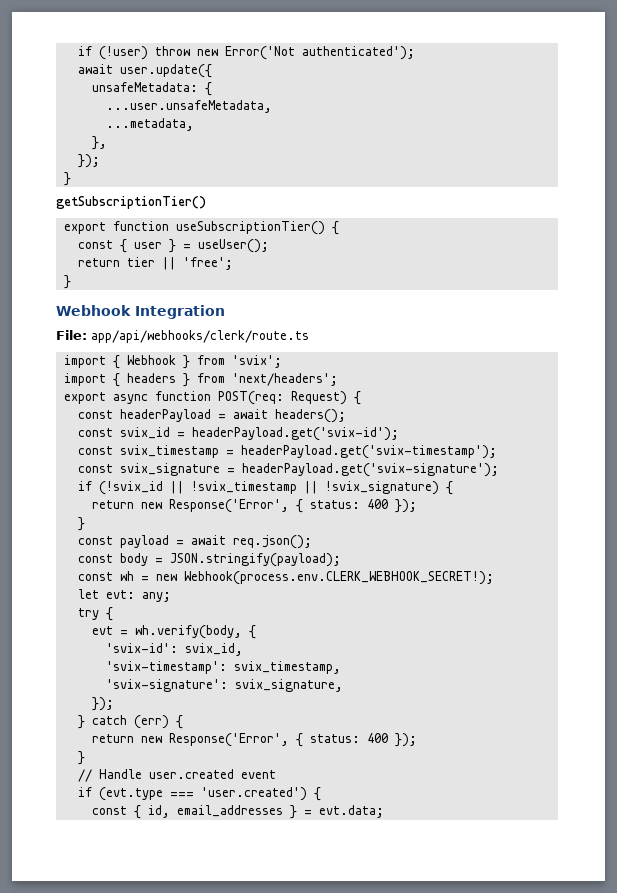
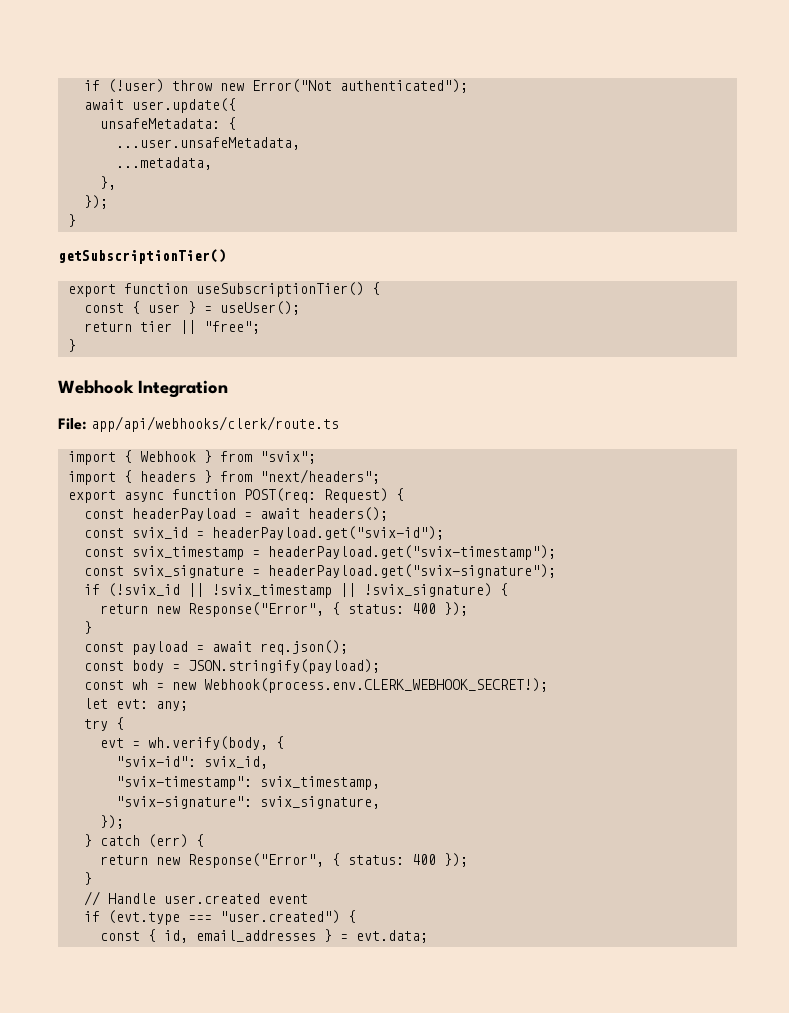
[224,46,415,60] Error('Not authenticated'); -> [251,79,468,93] Error("Not authenticated");
[182,257,233,270] 'free'; -> [203,321,260,334] "free";
[231,355,282,368] 'svix'; -> [259,451,316,464] "svix";
[231,373,338,386] 'next/headers'; -> [259,469,380,484] "next/headers";
[191,427,399,441] headerPayload.get('svix-id'); -> [211,526,444,540] headerPayload.get("svix-id");
[240,445,497,459] headerPayload.get('svix-timestamp'); -> [267,545,556,560] headerPayload.get("svix-timestamp");
[241,463,499,477] headerPayload.get('svix-signature'); -> [267,564,556,578] headerPayload.get("svix-signature");
[168,499,289,513] Response('Error', -> [187,602,324,617] Response("Error",
[105,643,178,653] 'svix-id': -> [115,756,196,767] "svix-id":
[105,661,227,674] 'svix-timestamp': -> [115,776,252,790] "svix-timestamp":
[105,679,228,692] 'svix-signature': -> [115,796,252,809] "svix-signature":
[168,733,289,747] Response('Error', -> [187,853,324,868] Response("Error",
[200,787,307,801] 'user.created') -> [219,910,340,924] "user.created")

